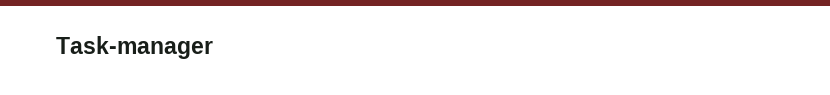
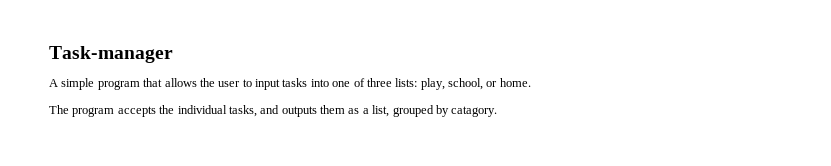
(213, 47) none -> [49,78,531,90] [49,105,498,117] // A simple program that allows the user to input tasks into one of three lists: play, school, or home. // The program accepts the individual tasks, and outputs them as a list, grouped by catagory.

